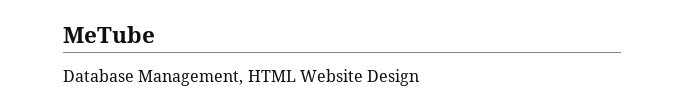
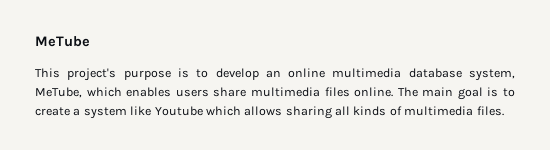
[63,69,420,86] Database Management, HTML Website Design -> [35,68,515,81] [35,87,515,100] [35,106,504,119] This project's purpose is to develop an online multimedia database system, MeTube, which enables users share multimedia files online. The main goal is to create a system like Youtube which allows sharing all kinds of multimedia files.

